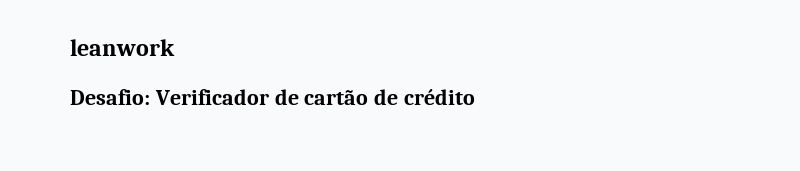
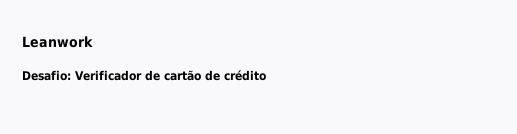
[70,39,175,56] leanwork -> [22,36,93,48] Leanwork

